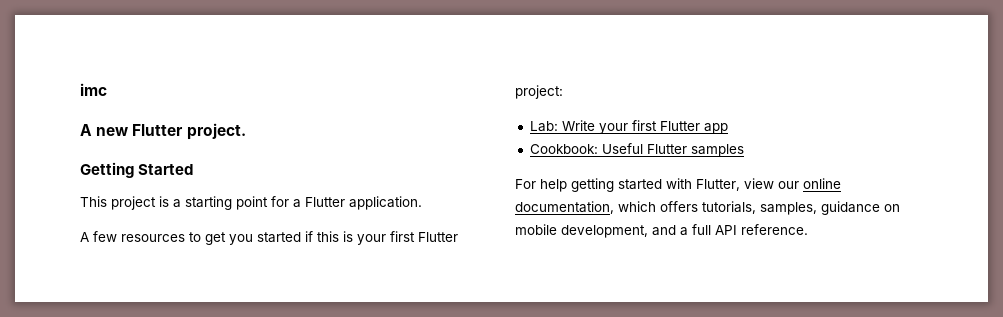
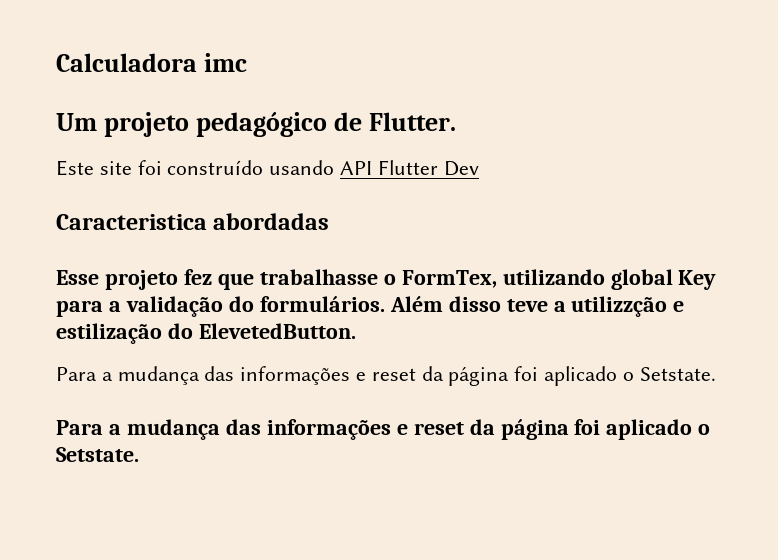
(80, 89) none -> [56,53,197,72] Calculadora
[80,123,246,140] [80,162,194,178] [80,196,422,210] [80,231,458,245] [515,85,563,99] [529,120,728,134] [529,143,744,157] [515,178,841,192] [515,201,900,215] [515,224,808,238] A new Flutter project. // Getting Started // This project is a starting point for a Flutter application. // A few resources to get you started if this is your first Flutter project: // Lab: Write your first Flutter app // Cookbook: Useful Flutter samples // For help getting started with Flutter, view our online documentation, which offers tutorials, samples, guidance on mobile development, and a full API reference. -> [56,112,457,137] [56,160,479,176] [56,213,330,230] [56,269,717,290] [56,296,685,317] [56,323,356,344] [56,366,716,386] [56,419,711,440] [56,447,139,462] Um projeto pedagógico de Flutter. // Este site foi construído usando API Flutter Dev // Caracteristica abordadas // Esse projeto fez que trabalhasse o FormTex, utilizando global Key para a validação do formulários. Além disso teve a utilizzção e estilização do ElevetedButton. // Para a mudança das informações e reset da página foi aplicado o Setstate. // Para a mudança das informações e reset da página foi aplicado o Setstate.

